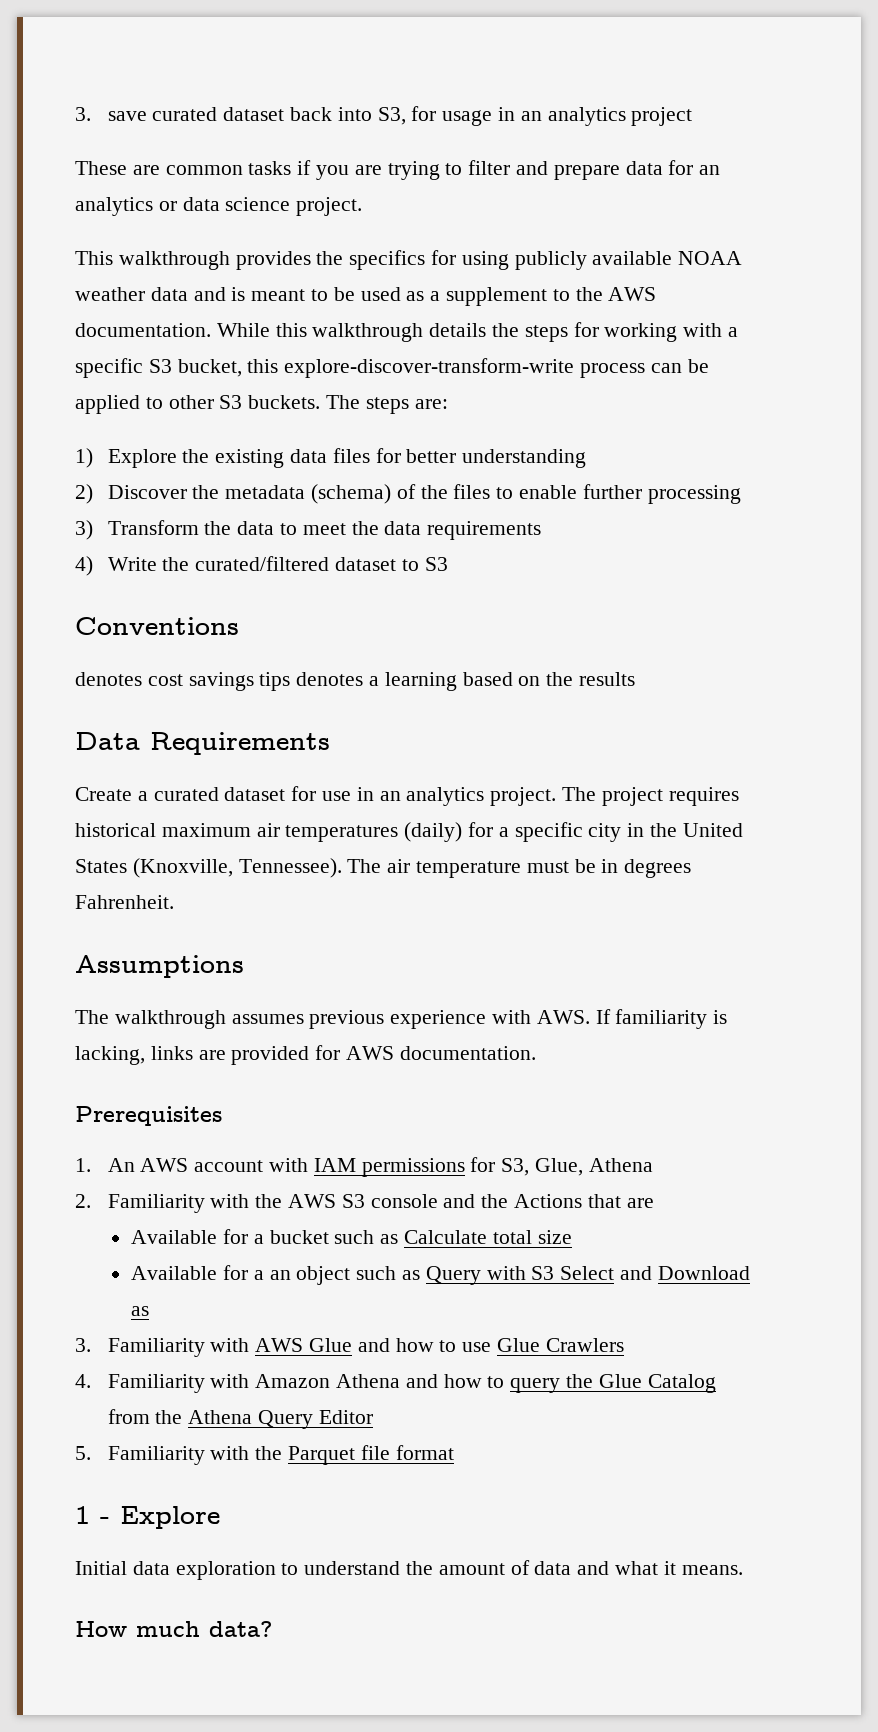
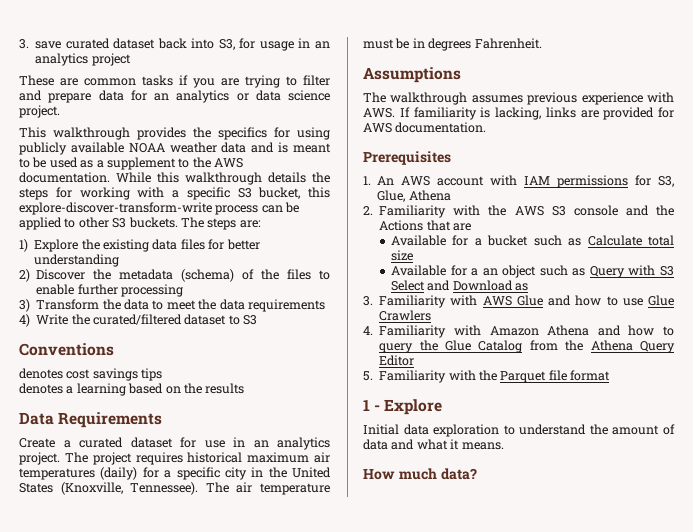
(291, 681) none -> (163, 374) //

